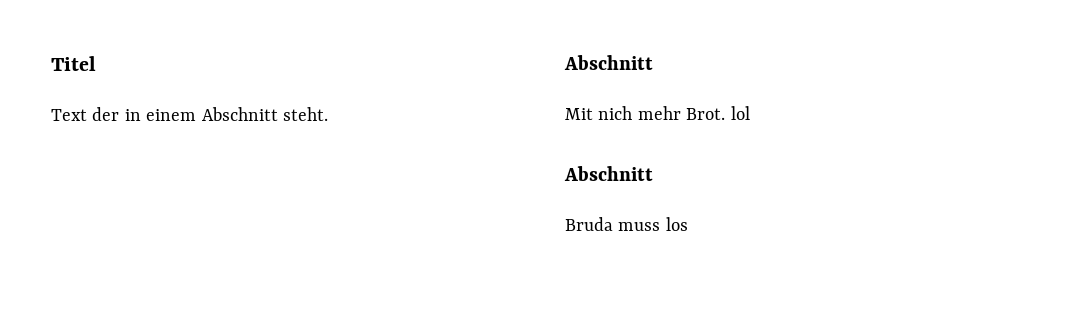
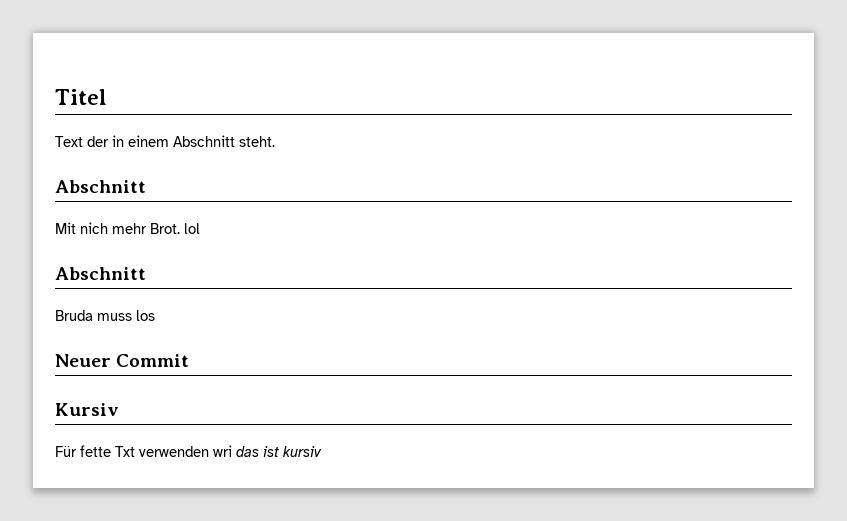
(688, 224) none -> [55,354,190,367] [55,403,119,416] [55,445,322,457] // Neuer Commit // Kursiv // Für fette Txt verwenden wri das ist kursiv

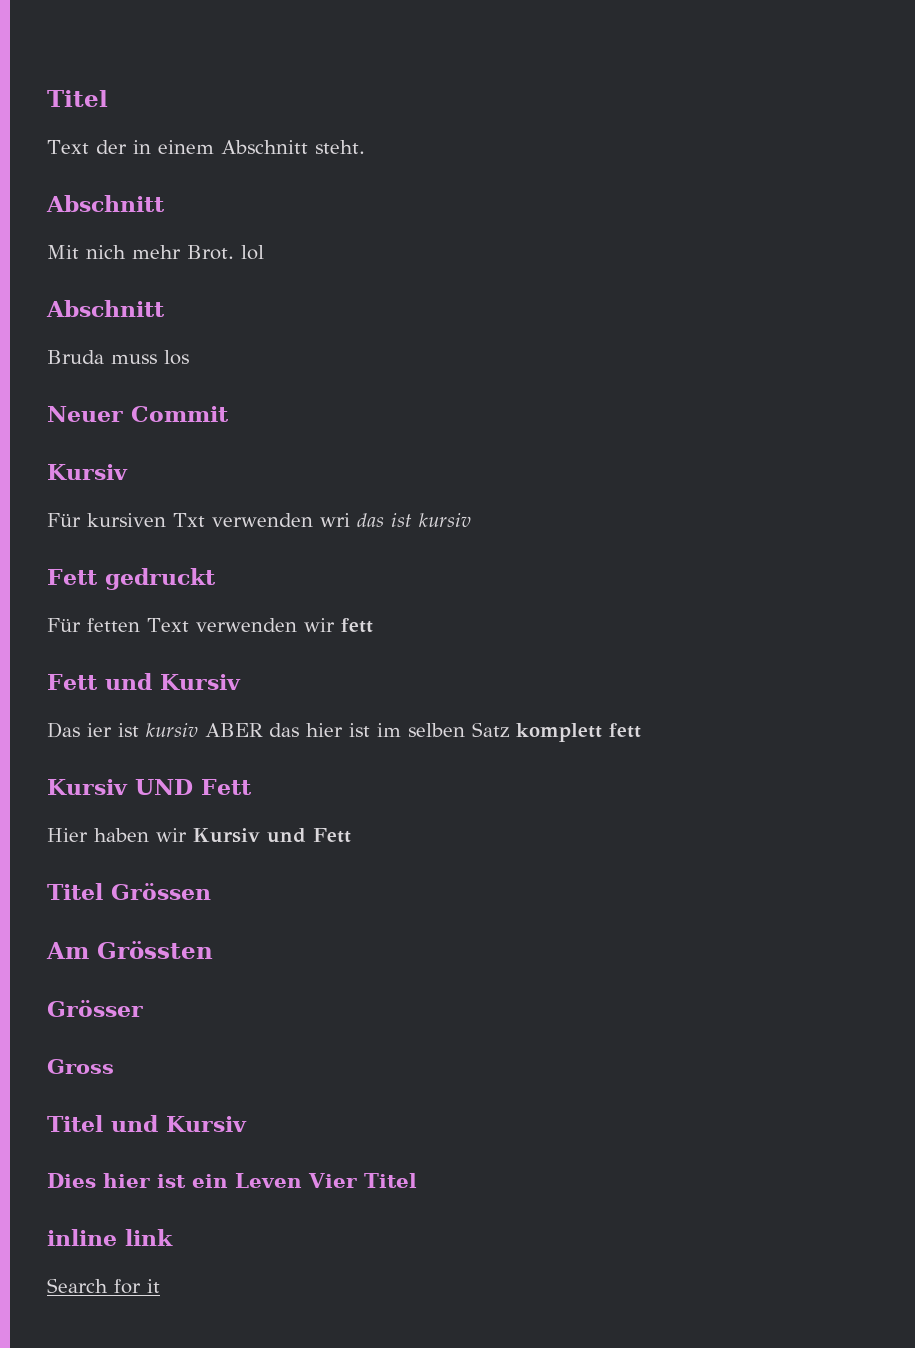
[80,445,111,457] fette -> [87,513,166,527] kursiven
(322, 451) none -> [47,568,216,590] [47,618,373,633] [47,673,241,690] [47,722,641,742] [47,779,252,795] [47,828,351,843] [47,883,211,900] [46,941,213,959] [47,1000,143,1017] [47,1059,114,1074] [47,1115,247,1132] [47,1173,417,1188] [47,1229,173,1246] [47,1278,160,1294] // Fett gedruckt // Für fetten Text verwenden wir fett // Fett und Kursiv // Das ier ist kursiv ABER das hier ist im selben Satz komplett fett // Kursiv UND Fett // Hier haben wir Kursiv und Fett // Titel Grössen // Am Grössten // Grösser // Gross // Titel und Kursiv // Dies hier ist ein Leven Vier Titel // inline link // Search for it

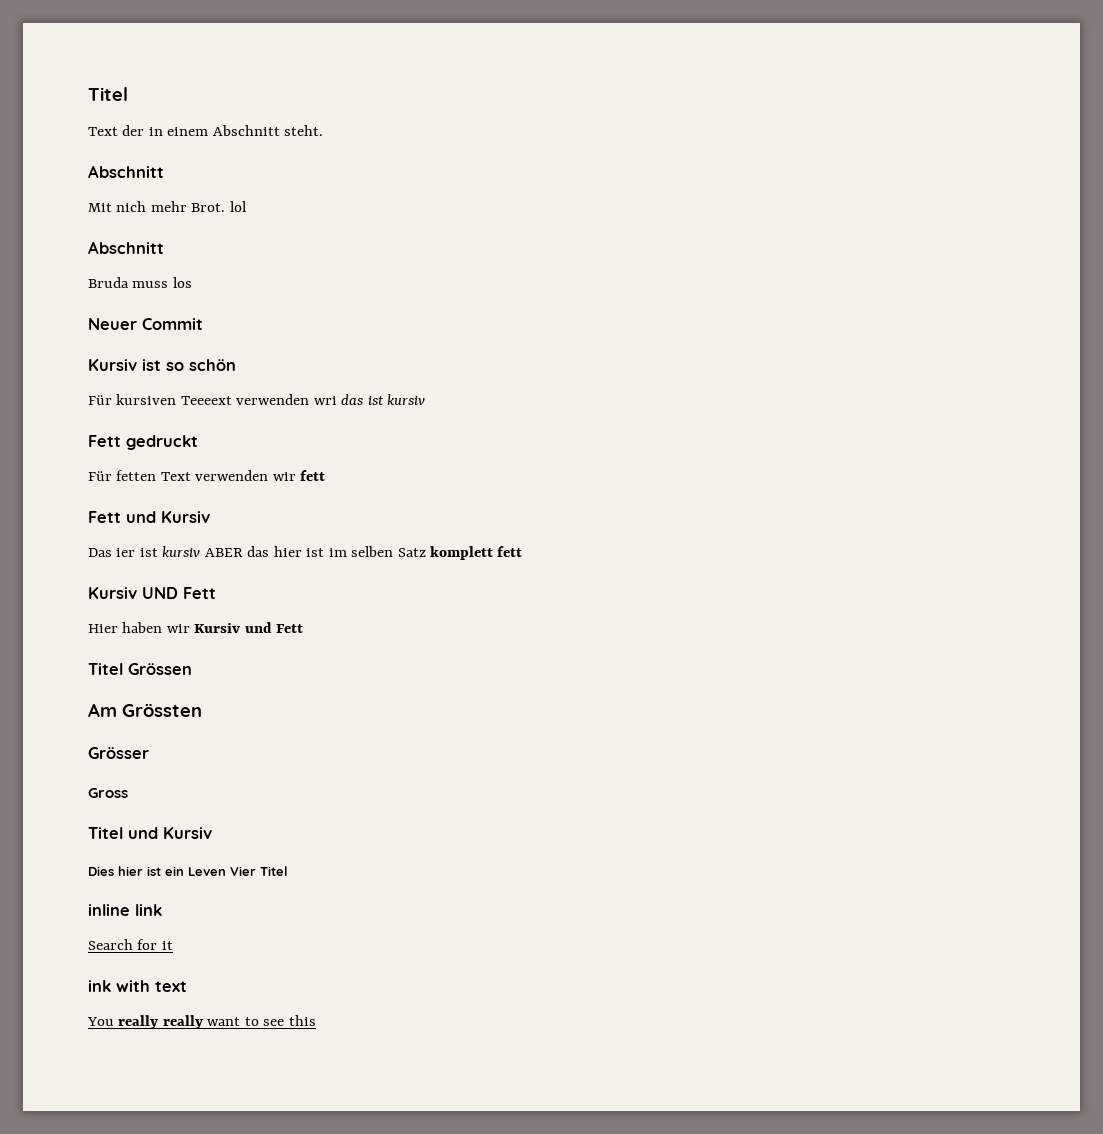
(128, 472) none -> [142,359,236,371] ist so schön
[173,513,205,527] Txt -> [180,396,232,405] Teeeext
(160, 1286) none -> [88,980,187,992] [87,1015,316,1029] // ink with text // You really really want to see this

